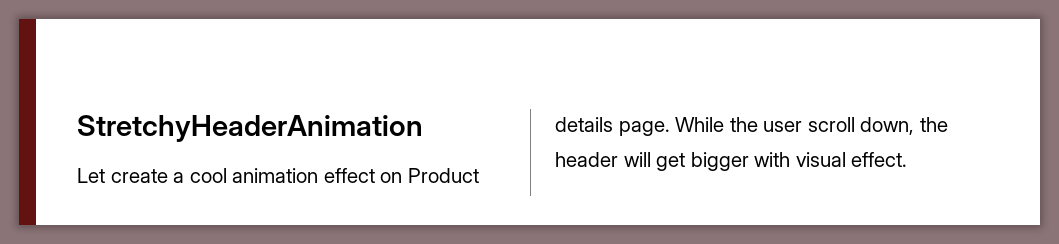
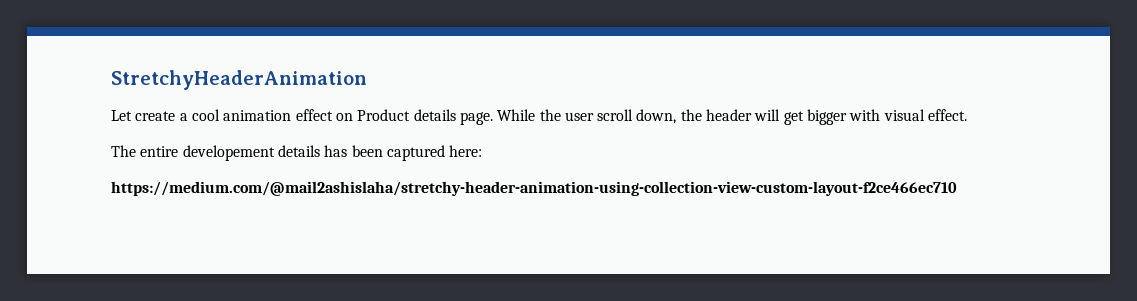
(908, 159) none -> [111,145,483,161] [111,181,957,196] // The entire developement details has been captured here: // https://medium.com/@mail2ashislaha/stretchy-header-animation-using-collection-view-custom-layout-f2ce466ec710

